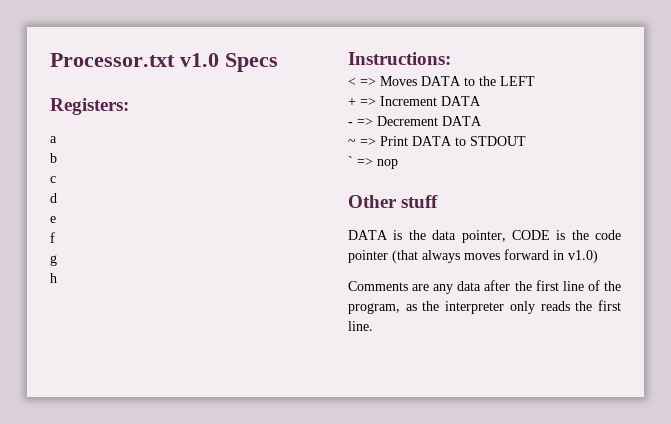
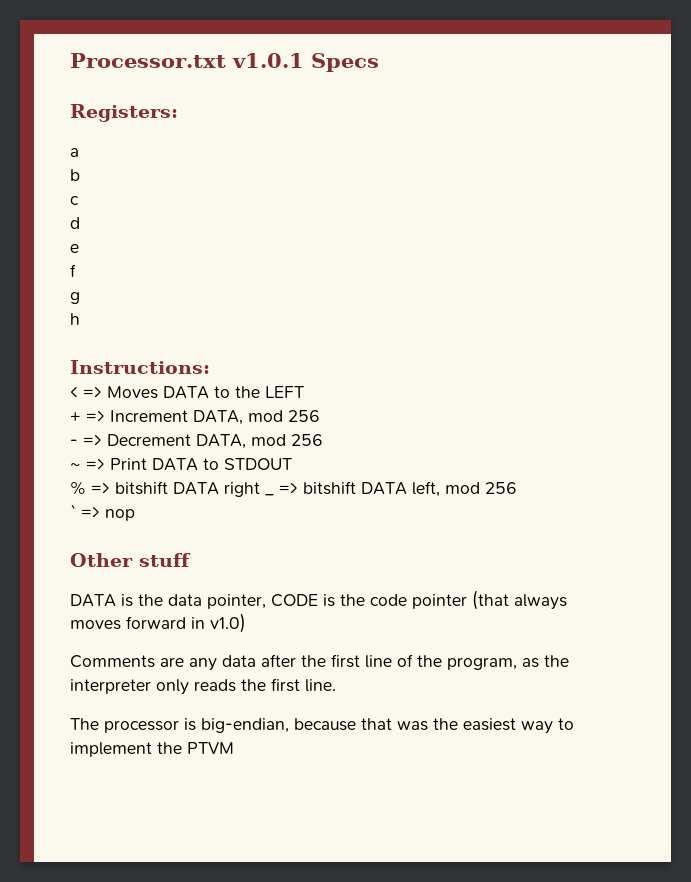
[180,53,219,67] v1.0 -> [231,53,304,68] v1.0.1
[441,96,481,106] DATA -> [193,410,320,425] DATA, mod 256
[442,116,482,126] DATA -> [196,434,323,449] DATA, mod 256
(526, 141) none -> [70,481,274,497] [279,481,517,497] // % => bitshift DATA right _ => bitshift DATA left, mod 256
(373, 326) none -> [70,718,574,734] [70,742,234,757] // The processor is big-endian, because that was the easiest way to implement the PTVM

